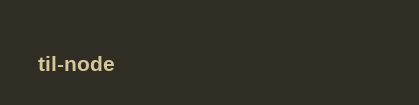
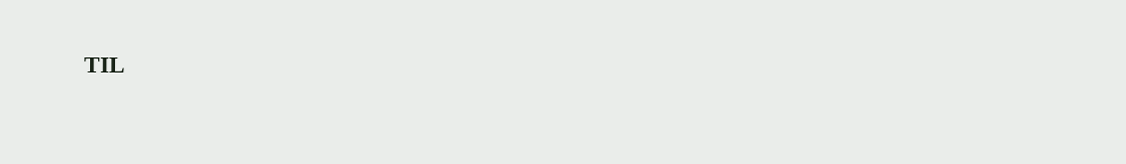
[38,56,115,71] til-node -> [84,57,126,73] TIL

